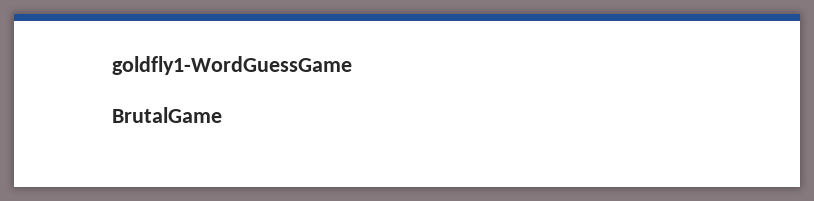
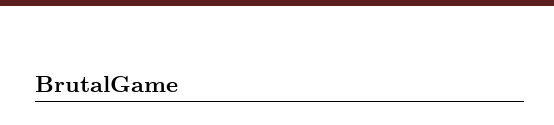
[112,56,352,75] goldfly1-WordGuessGame // -> (35, 84) none

